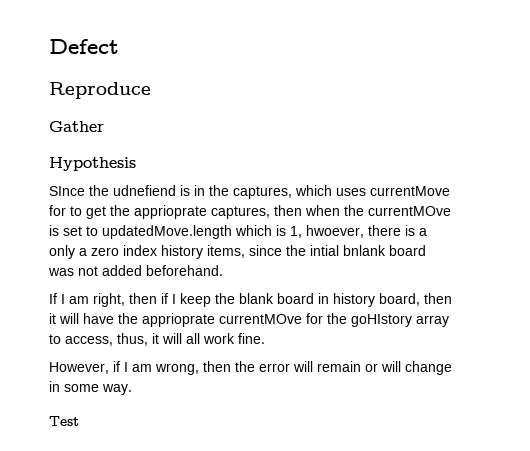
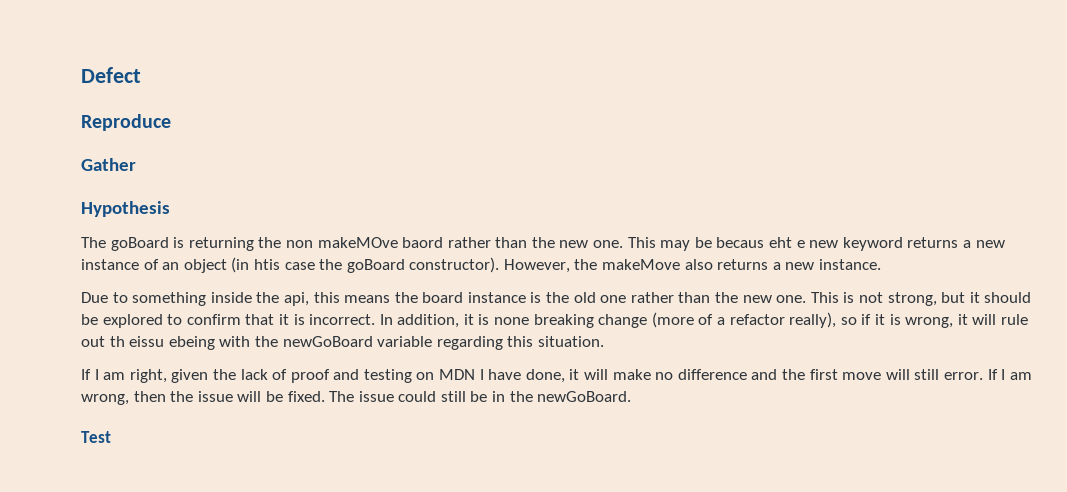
[49,185,450,199] [49,205,451,219] [49,225,427,239] [49,245,426,259] [48,265,223,276] [49,293,452,307] [49,313,449,327] [49,333,265,346] [49,361,120,374] SInce the udnefiend is in the captures, which uses currentMove for to get the apprioprate captures, then when the currentMOve is set to updatedMove.length which is 1, hwoever, there is a only a zero index history items, since the intial bnlank board was not added beforehand. // If I am right, then if I keep the blank board in history board, then it will have the apprioprate currentMOve for the goHIstory array to access, thus, it will all work fine. // However, if -> [81,237,1005,251] [81,257,882,273] [81,292,1032,306] [81,312,1028,328] [81,336,604,350] [81,369,998,383] The goBoard is returning the non makeMOve baord rather than the new one. This may be becaus eht e new keyword returns a new instance of an object (in htis case the goBoard constructor). However, the makeMove also returns a new instance. // Due to something inside the api, this means the board instance is the old one rather than the new one. This is not strong, but it should be explored to confirm that it is incorrect. In addition, it is none breaking change (more of a refactor really), so if it is wrong, it will rule out th eissu ebeing with the newGoBoard variable regarding this situation. // If I am right, given the lack of proof and testing on MDN I have done, it will make no difference and the first move will still error. If
[259,361,452,375] [49,381,132,395] error will remain or will change in some way. -> [197,391,632,402] issue will be fixed. The issue could still be in the newGoBoard.

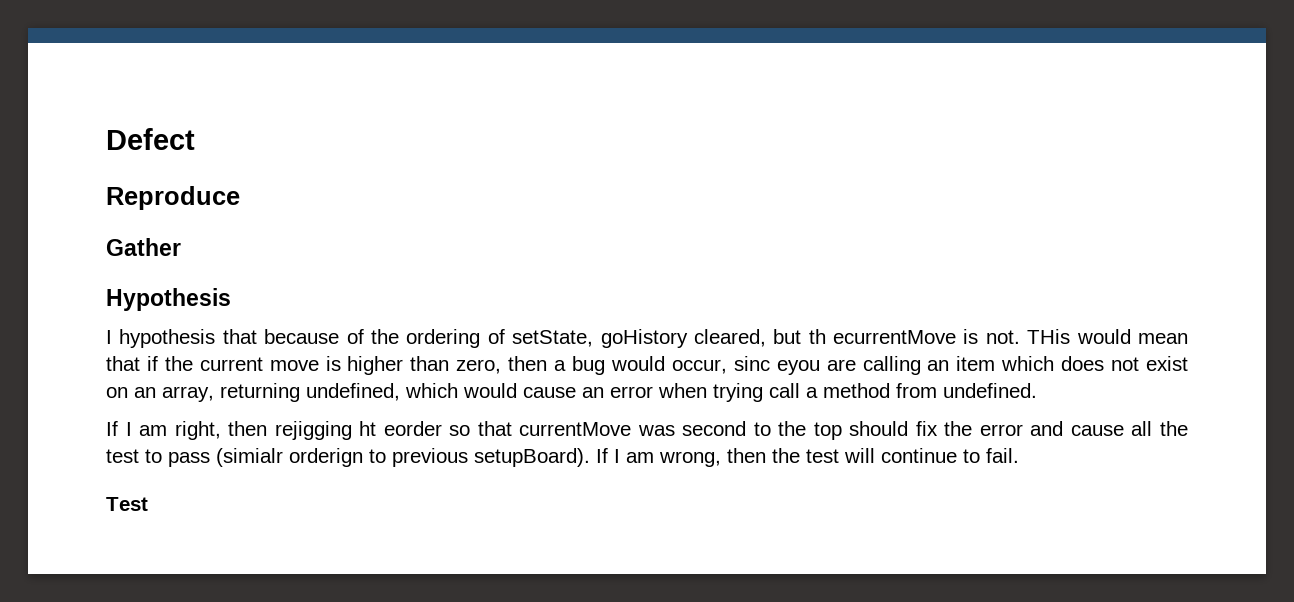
[81,237,1005,251] [81,257,882,273] [81,292,1032,306] [81,312,1028,328] [81,336,604,350] [81,369,983,383] The goBoard is returning the non makeMOve baord rather than the new one. This may be becaus eht e new keyword returns a new instance of an object (in htis case the goBoard constructor). However, the makeMove also returns a new instance. // Due to something inside the api, this means the board instance is the old one rather than the new one. This is not strong, but it should be explored to confirm that it is incorrect. In addition, it is none breaking change (more of a refactor really), so if it is wrong, it will rule out th eissu ebeing with the newGoBoard variable regarding this situation. // If I am right, given the lack of proof and testing on MDN I have done, it will make no difference and the first move will still error. -> [106,329,1189,348] [106,356,1188,375] [106,383,1037,402] [106,421,1188,440] [106,448,590,467] I hypothesis that because of the ordering of setState, goHistory cleared, but th ecurrentMove is not. THis would mean that if the current move is higher than zero, then a bug would occur, sinc eyou are calling an item which does not exist on an array, returning undefined, which would cause an error when trying call a method from undefined. // If I am right, then rejigging ht eorder so that currentMove was second to the top should fix the error and cause all the test to pass (simialr orderign to previous setupBoard).
[197,391,632,402] issue will be fixed. The issue could still be in the newGoBoard. -> [806,448,1019,463] test will continue to fail.

